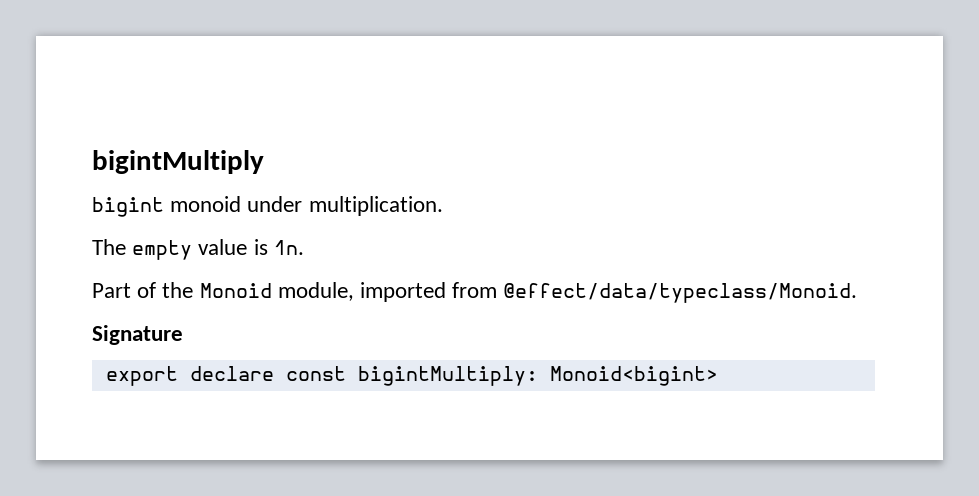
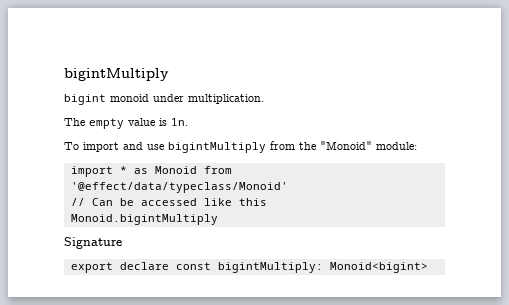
[92,282,858,303] Part of the Monoid module, imported from @effect/data/typeclass/Monoid. -> [64,141,417,153] [70,166,232,177] [70,182,288,193] [70,198,267,206] [70,214,218,225] To import and use bigintMultiply from the "Monoid" module: // import * as Monoid from '@effect/data/typeclass/Monoid' // // Can be accessed like this // Monoid.bigintMultiply

